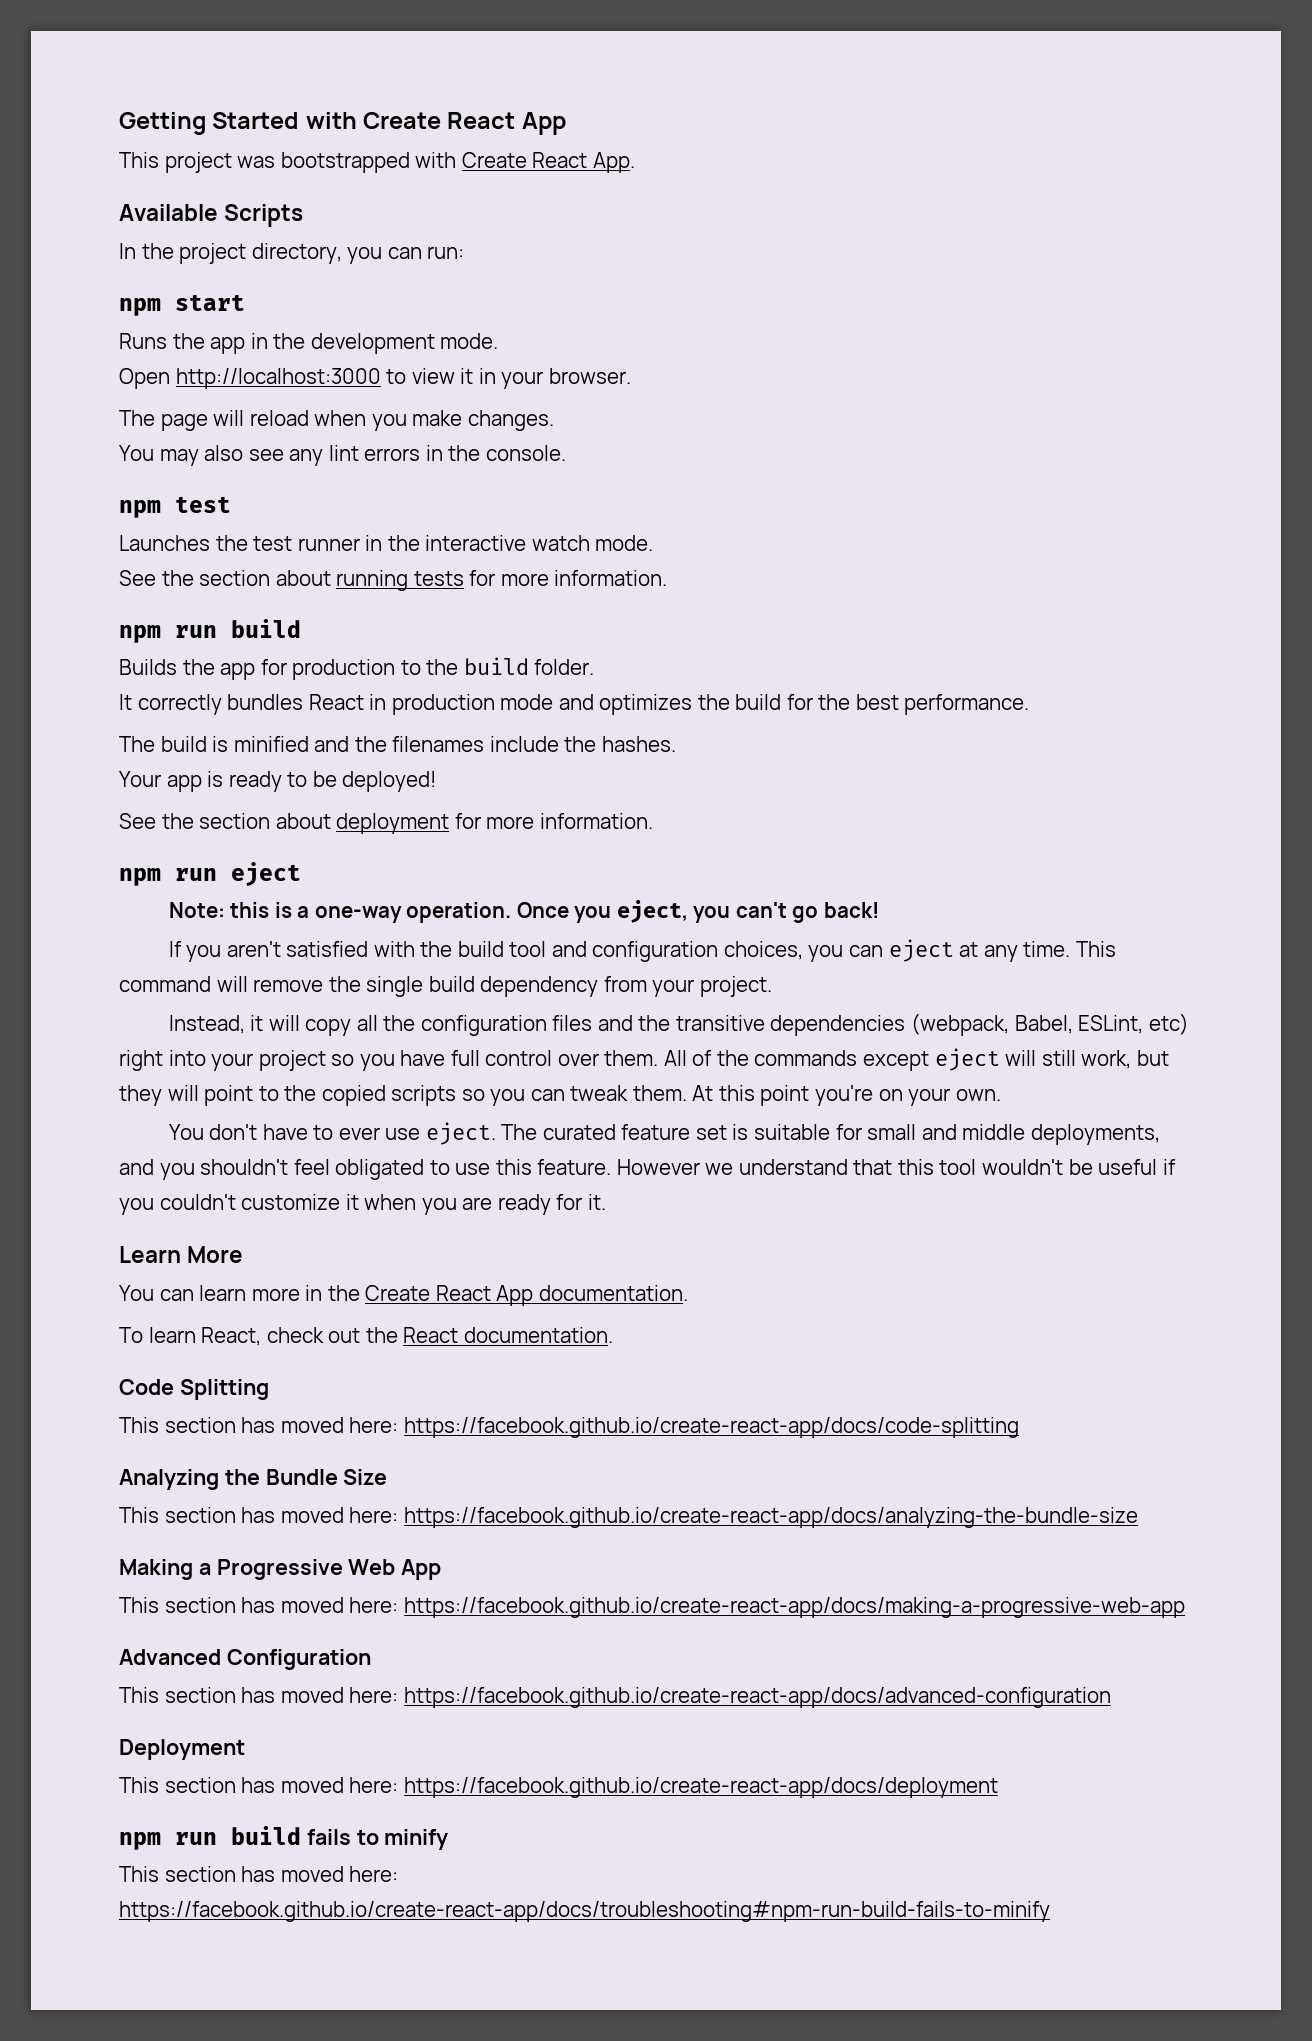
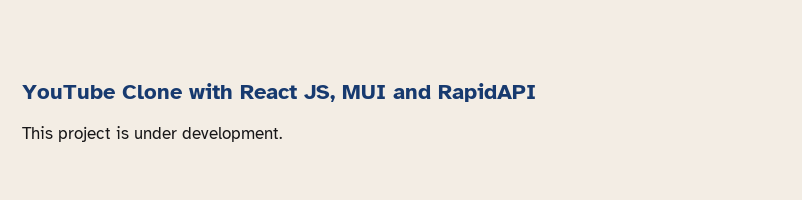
[119,112,566,135] [119,152,635,173] [119,204,304,227] [119,243,465,264] [119,294,245,316] [119,333,499,354] [119,368,631,389] [119,410,554,431] [119,445,566,466] [119,496,231,518] [119,535,654,551] [119,570,668,591] [119,619,301,643] [119,657,595,680] [119,694,1030,715] [119,736,676,752] [119,771,437,792] [119,813,653,834] [119,862,301,886] [168,900,879,923] [168,939,1116,962] [119,976,772,997] [168,1013,1189,1036] [119,1048,1169,1071] [119,1085,1001,1106] [168,1122,1160,1145] [119,1159,1176,1180] [119,1194,606,1215] [119,1246,244,1263] [119,1285,688,1306] [119,1327,613,1346] [119,1379,269,1400] [119,1417,1019,1438] [119,1469,388,1490] [119,1507,1138,1528] [119,1559,442,1580] [119,1597,1185,1618] [119,1649,371,1670] [119,1687,1111,1708] [119,1739,245,1760] [119,1777,998,1798] [119,1826,449,1850] [119,1866,399,1882] [119,1901,1050,1922] Getting Started with Create React App // This project was bootstrapped with Create React App. // Available Scripts // In the project directory, you can run: // npm start // Runs the app in the development mode. // Open http://localhost:3000 to view it in your browser. // The page will reload when you make changes. // You may also see any lint errors in the console. // npm test // Launches the test runner in the interactive watch mode. // See the section about running tests for more information. // npm run build // Builds the app for production to the build folder. // It correctly bundles React in production mode and optimizes the build for the best performance. // The build is minified and the filenames include the hashes. // Your app is ready to be deployed! // See the section about deployment for more information. // npm run eject // Note: this is a one-way operation. Once you eject, you can't go back! // If you aren't satisfied with the build tool and configuration choices, you can eject at any time. This command will remove the single build dependency from your project. // Instead, it will copy all the configuration files and the transitive dependencies (webpack, Babel, ESLint, etc) right into your project so you have full control over them. All of the commands except eject will still work, but they will point to the copied scripts so you can tweak them. At this point you're on your own. // You don't have to ever use eject. The curated feature set is suitable for small and middle deployments, and you shouldn't feel obligated to use this feature. However we understand that this tool wouldn't be useful if you couldn't customize it when you are ready for it. // Learn More // You can learn more in the Create React App documentation. // To learn React, check out the React documentation. // Code Splitting // This section has moved here: https://facebook.github.io/create-react-app/docs/code-splitting // Analyzing the Bundle Size // This section has moved here: https://facebook.github.io/create-react-app/docs/analyzing-the-bundle-size // Making a Progressive Web App // This section has moved here: https://facebook.github.io/create-react-app/docs/making-a-progressive-web-app // Advanced Configuration // This section has moved here: https://facebook.github.io/create-react-app/docs/advanced-configuration // Deployment // This section has moved here: https://facebook.github.io/create-react-app/docs/deployment // npm run build fails to minify // This section has moved here: https://facebook.github.io/create-react-app/docs/troubleshooting#npm-run-build-fails-to-minify -> [22,83,536,102] [22,126,282,142] YouTube Clone with React JS, MUI and RapidAPI // This project is under development.

